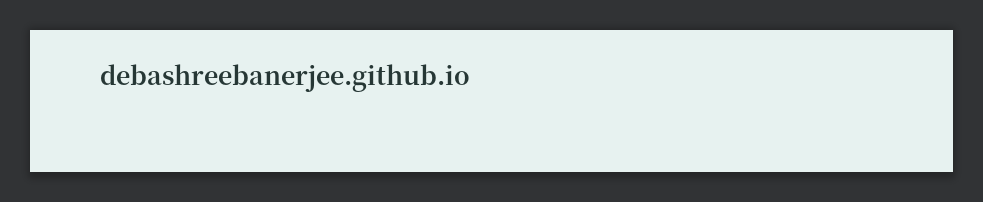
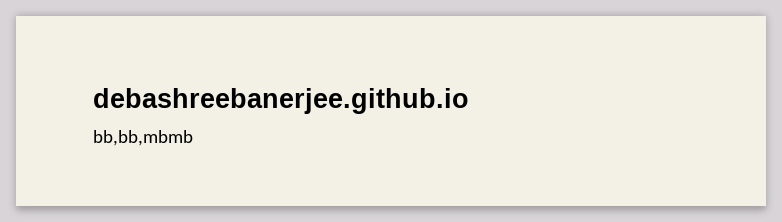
(470, 78) none -> [93,130,193,146] // bb,bb,mbmb

